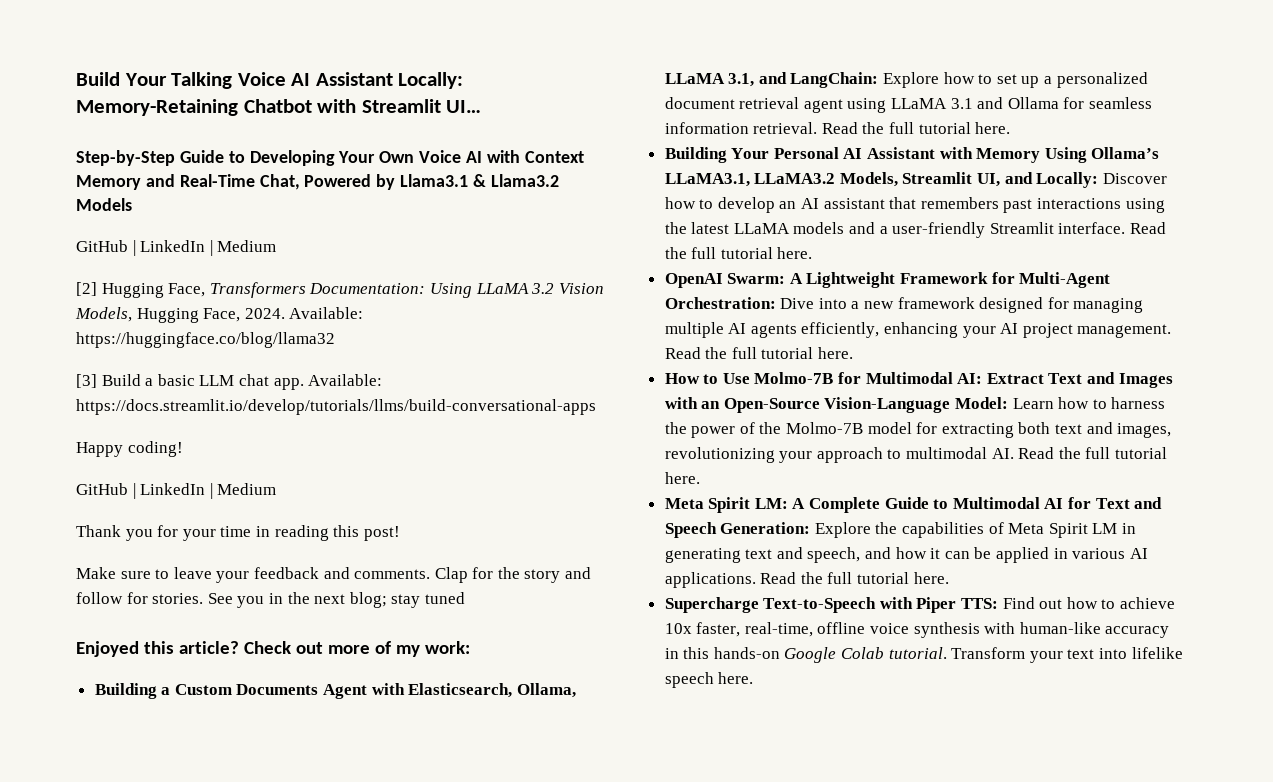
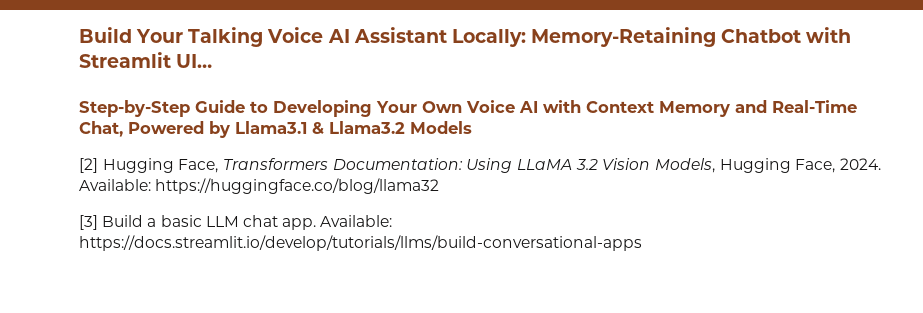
[76,240,277,256] // GitHub | LinkedIn | Medium -> (472, 127) none
[76,441,183,457] [76,483,277,499] [76,525,400,541] [76,567,592,583] [76,592,465,608] [76,641,470,657] [94,683,576,699] [664,72,1148,88] [664,97,1153,113] [664,122,1011,134] [664,147,1160,163] [664,172,1167,188] [664,197,1165,213] [664,222,1167,238] [664,247,813,259] [664,272,1111,288] [664,297,1144,313] [664,322,1172,338] [664,347,854,359] [664,372,1173,388] [664,397,1166,413] [664,422,1172,438] [664,447,1168,463] [664,472,700,484] [664,497,1163,513] [664,522,1137,538] [664,547,1148,563] [664,572,949,588] [664,597,1176,613] [664,622,1170,638] [664,647,1183,663] [664,672,754,688] // Happy coding! // GitHub | LinkedIn | Medium // Thank you for your time in reading this post! // Make sure to leave your feedback and comments. Clap for the story and follow for stories. See you in the next blog; stay tuned // Enjoyed this article? Check out more of my work: // Building a Custom Documents Agent with Elasticsearch, Ollama, LLaMA 3.1, and LangChain: Explore how to set up a personalized document retrieval agent using LLaMA 3.1 and Ollama for seamless information retrieval. Read the full tutorial here. // Building Your Personal AI Assistant with Memory Using Ollama’s LLaMA3.1, LLaMA3.2 Models, Streamlit UI, and Locally: Discover how to develop an AI assistant that remembers past interactions using the latest LLaMA models and a user-friendly Streamlit interface. Read the full tutorial here. // OpenAI Swarm: A Lightweight Framework for Multi-Agent Orchestration: Dive into a new framework designed for managing multiple AI agents efficiently, enhancing your AI project management. Read the full tutorial here. // How to Use Molmo-7B for Multimodal AI: Extract Text and Images with an Open-Source Vision-Language Model: Learn how to harness the power of the Molmo-7B model for extracting both text and images, revolutionizing your approach to multimodal AI. Read the full tutorial here. // Meta Spirit LM: A Complete Guide to Multimodal AI for Text and Speech Generation: Explore the capabilities of Meta Spirit LM in generating text and speech, and how it can be applied in various AI applications. Read the full tutorial here. // Supercharge Text-to-Speech with Piper TTS: Find out how to achieve 10x faster, real-time, offline voice synthesis with human-like accuracy in this hands-on Google Colab tutorial. Transform your text into lifelike speech here. -> (642, 243) none

